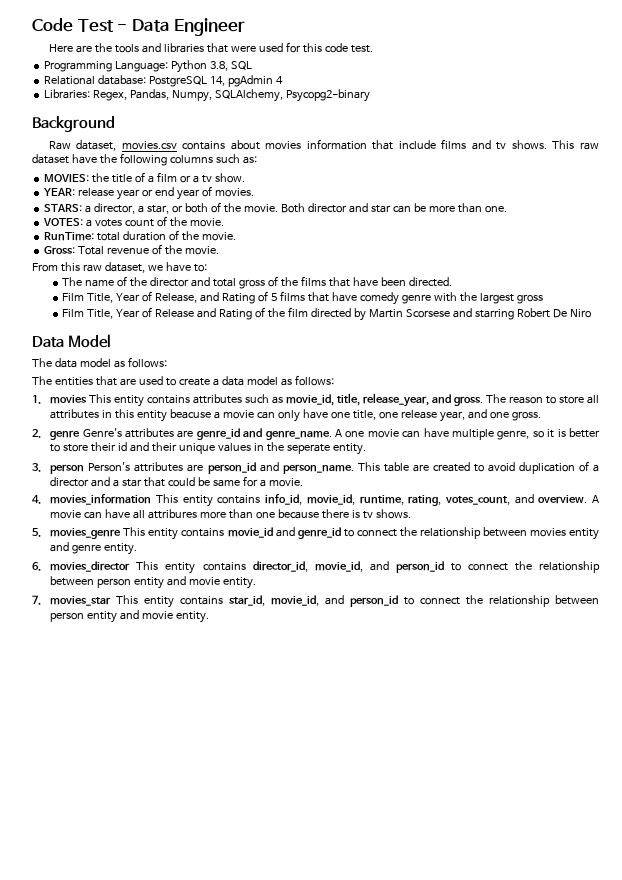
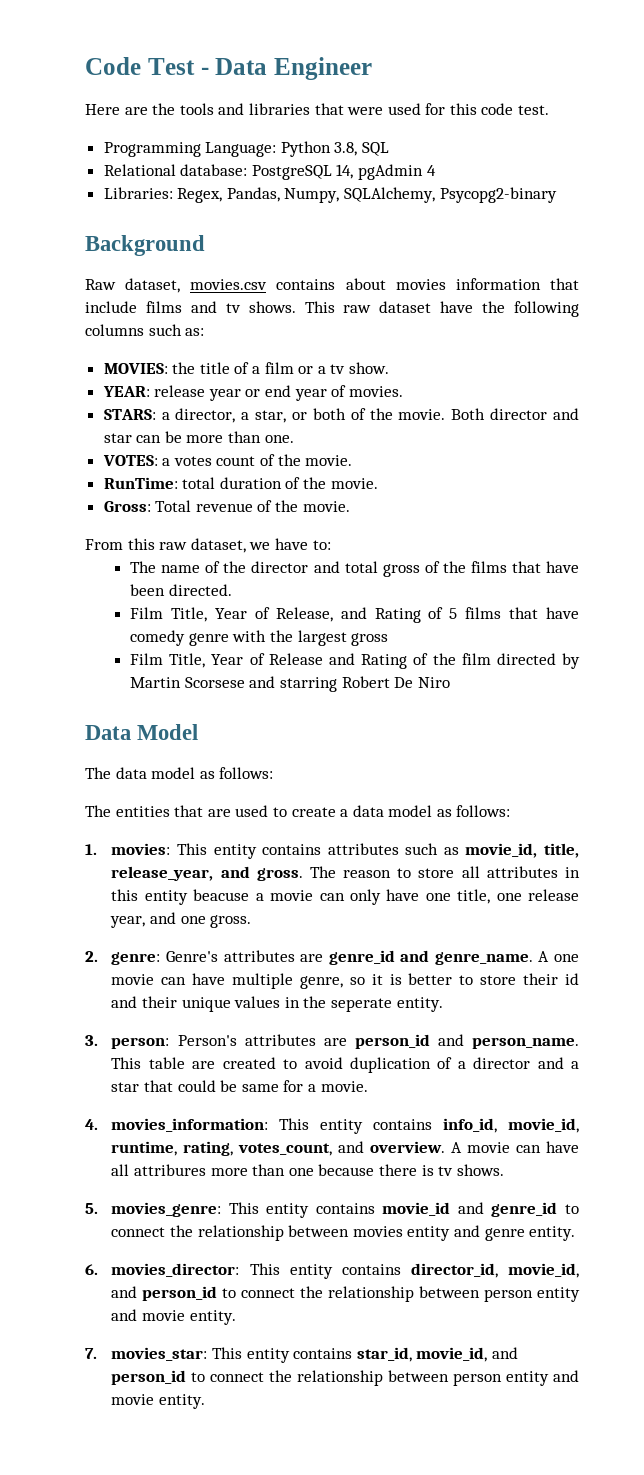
[50,395,88,404] movies -> [111,843,171,855] movies:
[50,430,81,440] genre -> [111,952,161,965] genre:
[50,464,85,474] person -> [111,1037,170,1049] person:
[50,494,152,505] movies_information -> [111,1118,269,1132] movies_information:
[50,528,122,539] movies_genre -> [111,1202,222,1217] movies_genre:
[50,561,131,572] movies_director -> [111,1263,240,1277] movies_director:
[50,596,112,606] movies_star -> [111,1347,208,1361] movies_star:

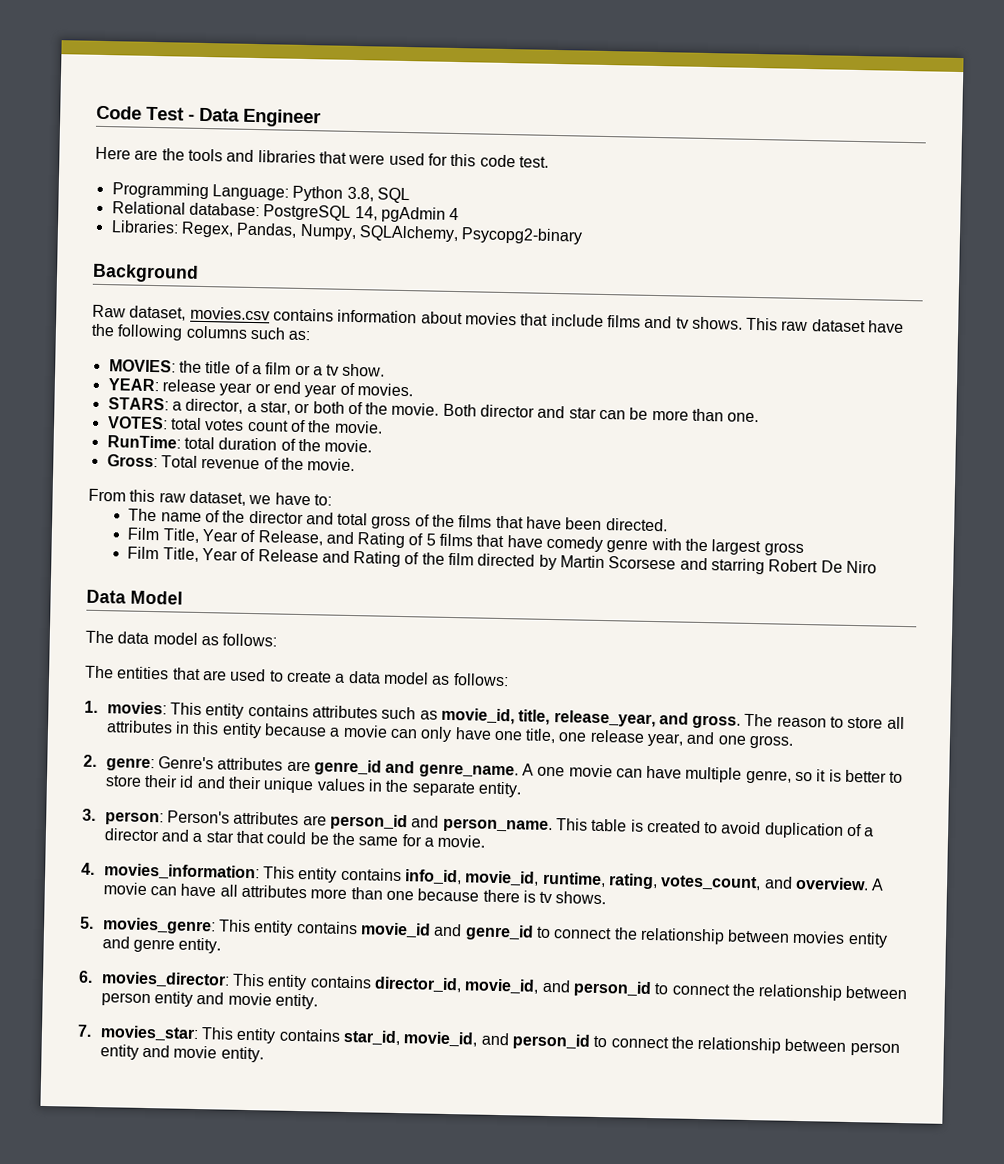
(336, 284) none -> [337,309,418,324] information
[455,278,541,290] information -> (517, 319) none
[162,458,171,466] a -> [169,417,202,430] total
[193,889,250,901] beacuse -> [263,723,327,737] because
[330,998,392,1012] seperate -> [411,781,476,797] separate
[192,1061,216,1069] are -> [630,819,644,832] is
(238, 1086) none -> [331,832,355,846] the
[134,1164,207,1176] attribures -> [240,884,307,899] attributes

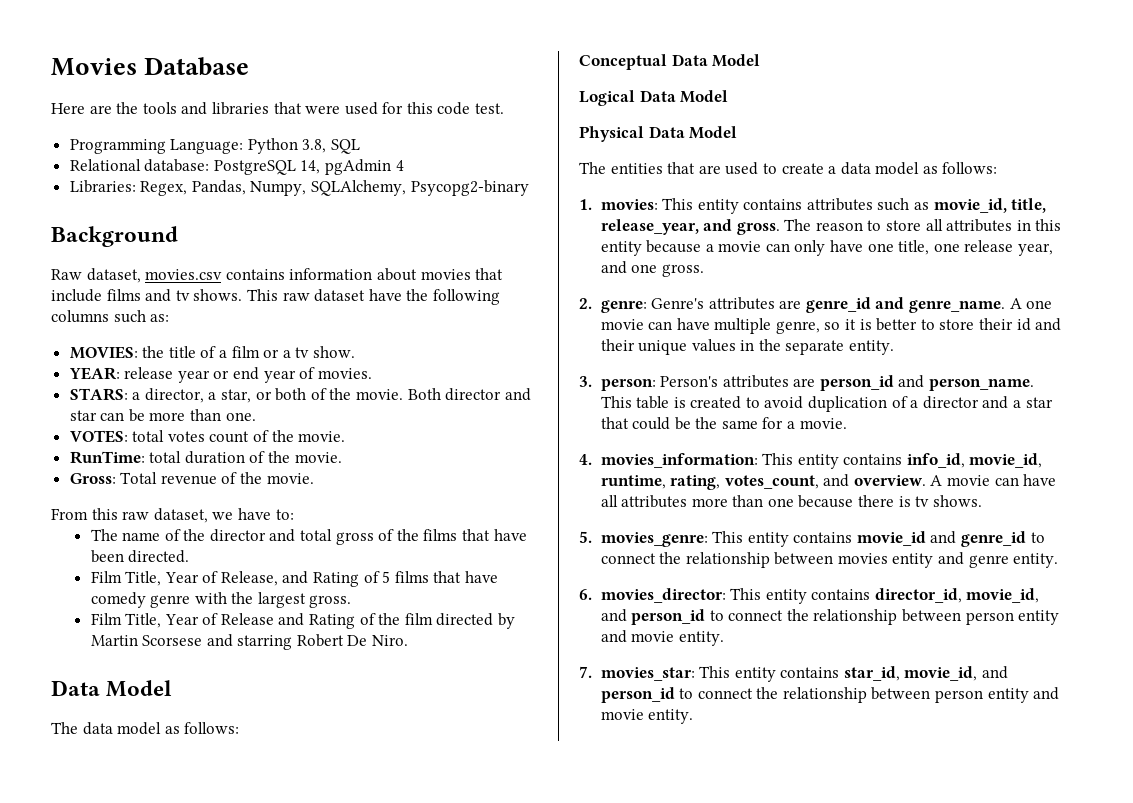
[96,105,321,128] Code Test - Data Engineer -> [51,57,250,76] Movies Database
[763,542,804,556] gross -> [309,595,352,608] gross.
[845,560,877,574] Niro -> [372,635,409,646] Niro.
(278, 640) none -> [579,54,761,70] [579,90,729,106] [579,126,738,142] // Conceptual Data Model // Logical Data Model // Physical Data Model

